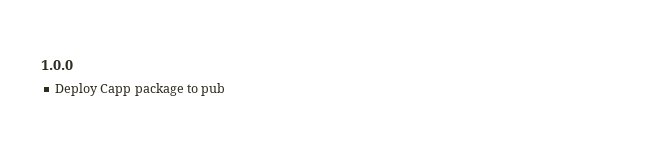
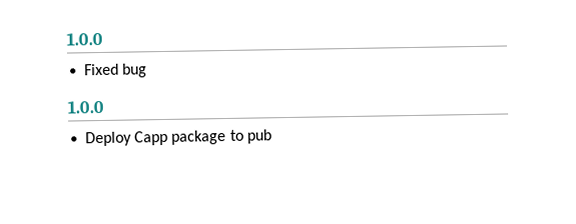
[41,60,73,70] 1.0.0 -> [66,31,103,46] [84,63,148,78] [67,99,104,114] 1.0.0 // Fixed bug // 1.0.0

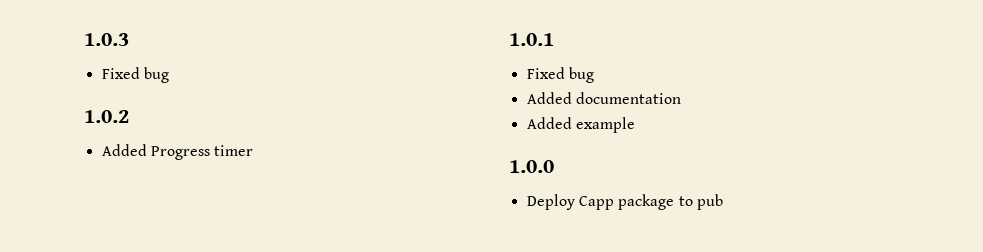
[66,31,103,46] [84,63,148,78] 1.0.0 // Fixed bug -> [84,33,129,46] [101,67,169,83] [84,110,129,123] [101,144,254,160] [509,33,554,46] [526,67,594,83] [526,92,681,104] [526,117,635,133] 1.0.3 // Fixed bug // 1.0.2 // Added Progress timer // 1.0.1 // Fixed bug // Added documentation // Added example

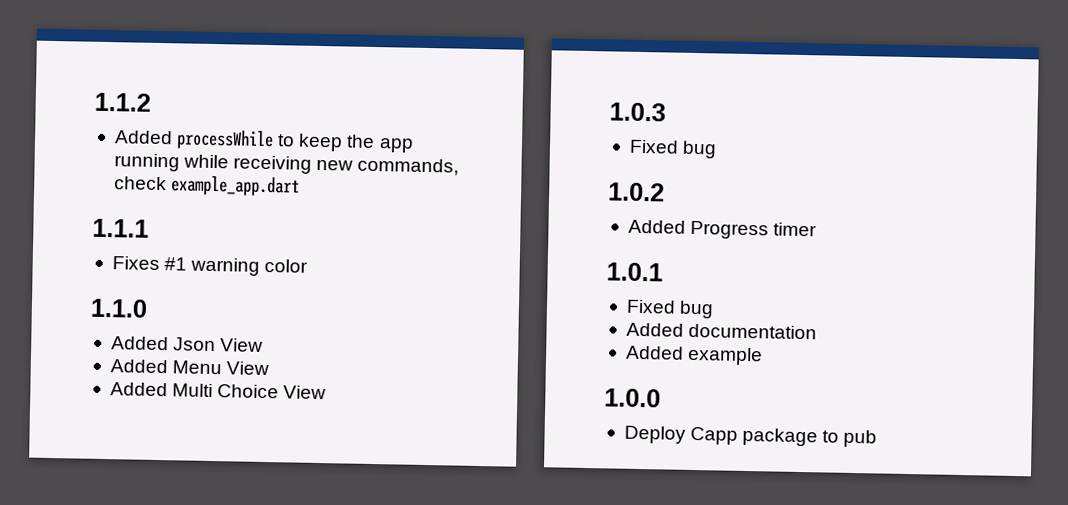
(84, 39) none -> [94,92,151,112] [113,129,414,153] [113,153,460,176] [113,175,301,197] [92,218,149,238] [111,256,309,276] [90,298,148,318] [110,336,264,352] [109,359,270,376] [109,382,327,400] 1.1.2 // Added processWhile to keep the app running while receiving new commands, check example_app.dart // 1.1.1 // Fixes #1 warning color // 1.1.0 // Added Json View // Added Menu View // Added Multi Choice View //

